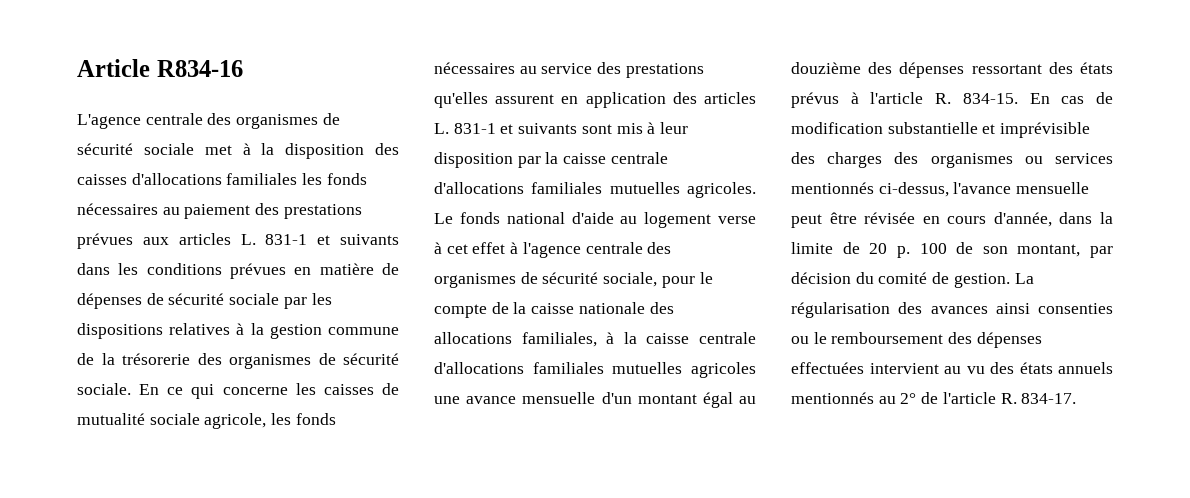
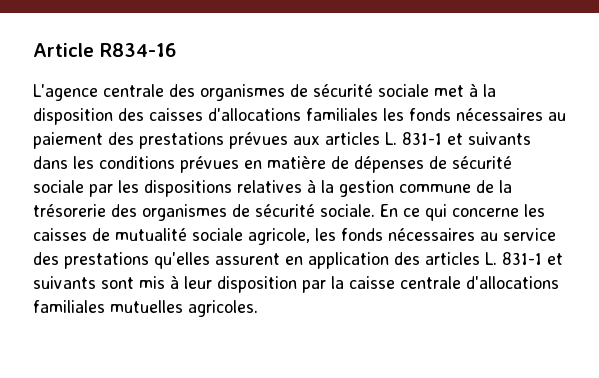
[434,212,756,228] [434,242,672,258] [434,272,713,288] [434,302,674,318] [434,332,756,347] [434,362,756,378] [434,392,756,408] [791,62,1113,78] [791,92,1113,108] [791,122,1091,138] [791,152,1113,168] [791,182,1090,197] [791,212,1113,228] [791,242,1113,258] [791,272,1034,288] [791,302,1113,318] [791,332,1042,348] [791,362,1113,374] [791,392,1077,404] Le fonds national d'aide au logement verse à cet effet à l'agence centrale des organismes de sécurité sociale, pour le compte de la caisse nationale des allocations familiales, à la caisse centrale d'allocations familiales mutuelles agricoles une avance mensuelle d'un montant égal au douzième des dépenses ressortant des états prévus à l'article R. 834-15. En cas de modification substantielle et imprévisible des charges des organismes ou services mentionnés ci-dessus, l'avance mensuelle peut être révisée en cours d'année, dans la limite de 20 p. 100 de son montant, par décision du comité de gestion. La régularisation des avances ainsi consenties ou le remboursement des dépenses effectuées intervient au vu des états annuels mentionnés au 2° de l'article R. 834-17. -> (258, 308) none

